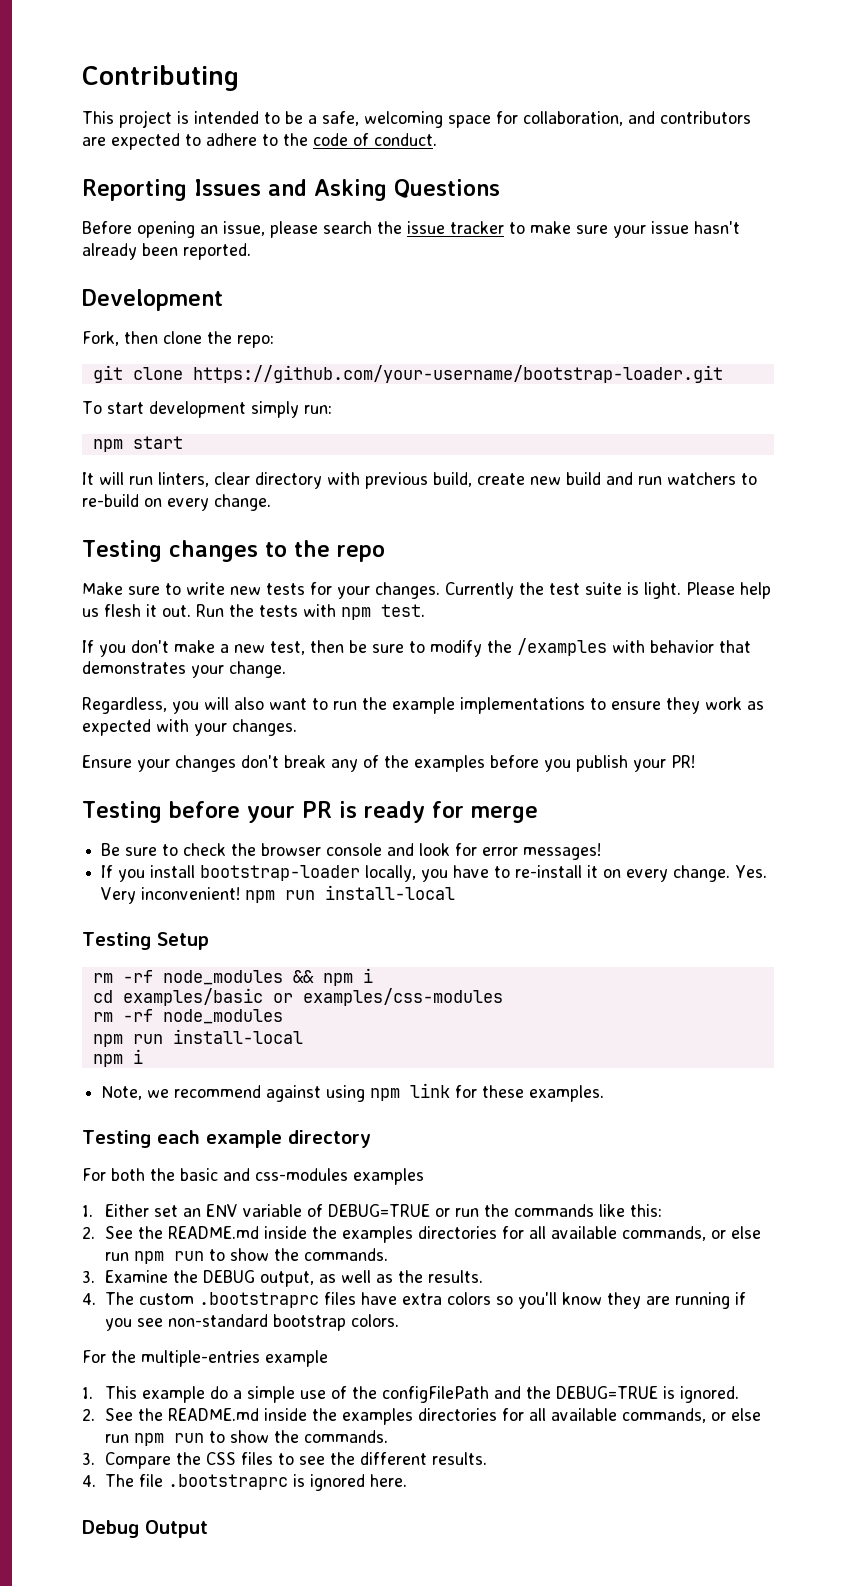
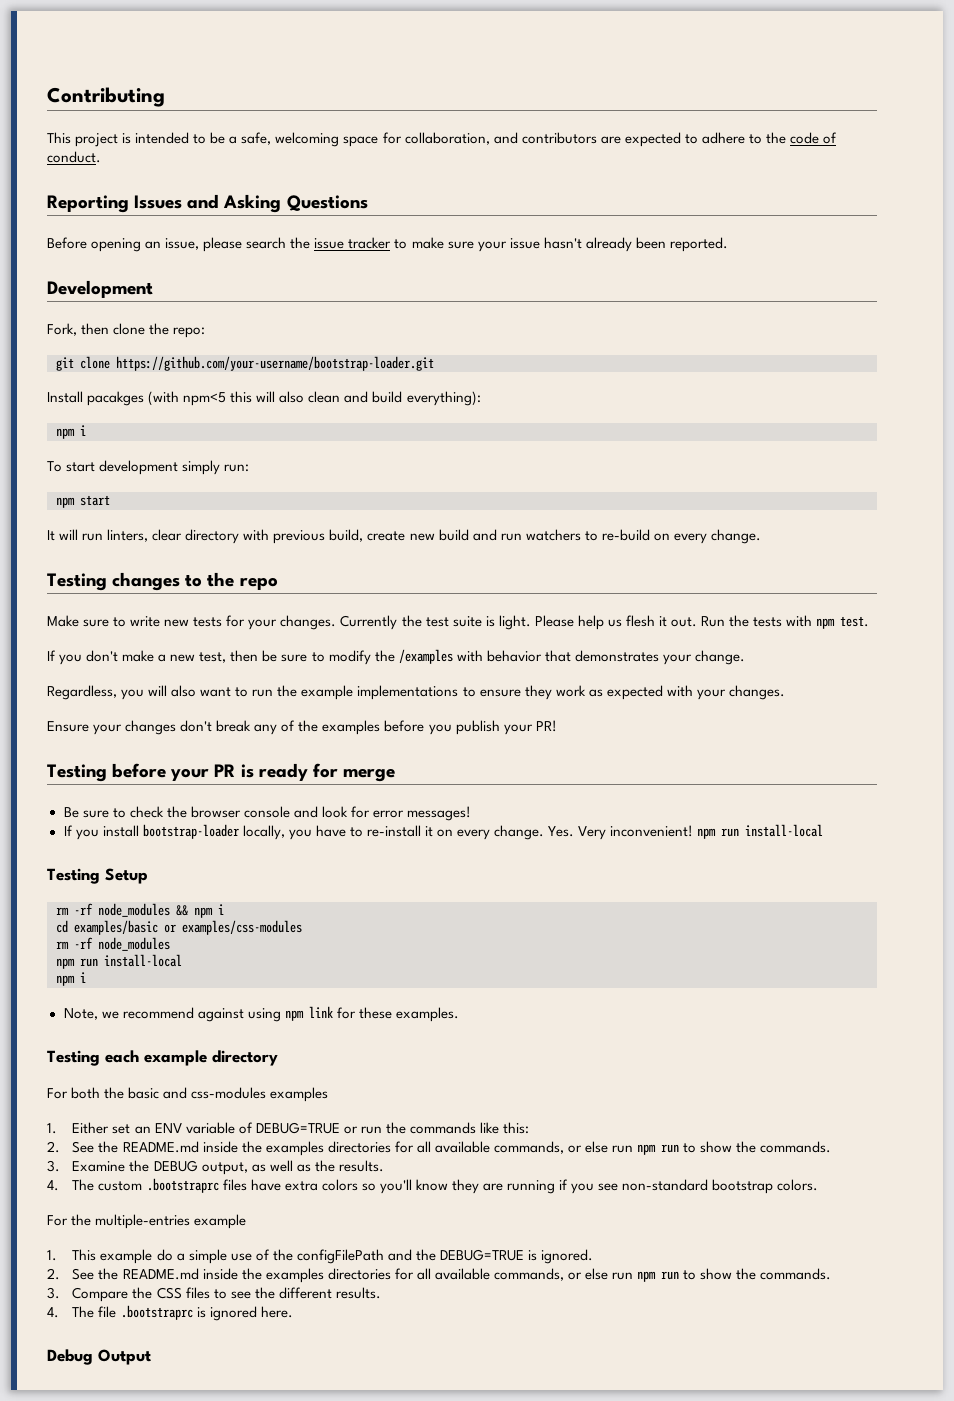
(723, 374) none -> [47,391,481,406] [56,425,86,439] // Install pacakges (with npm<5 this will also clean and build everything): // npm i

